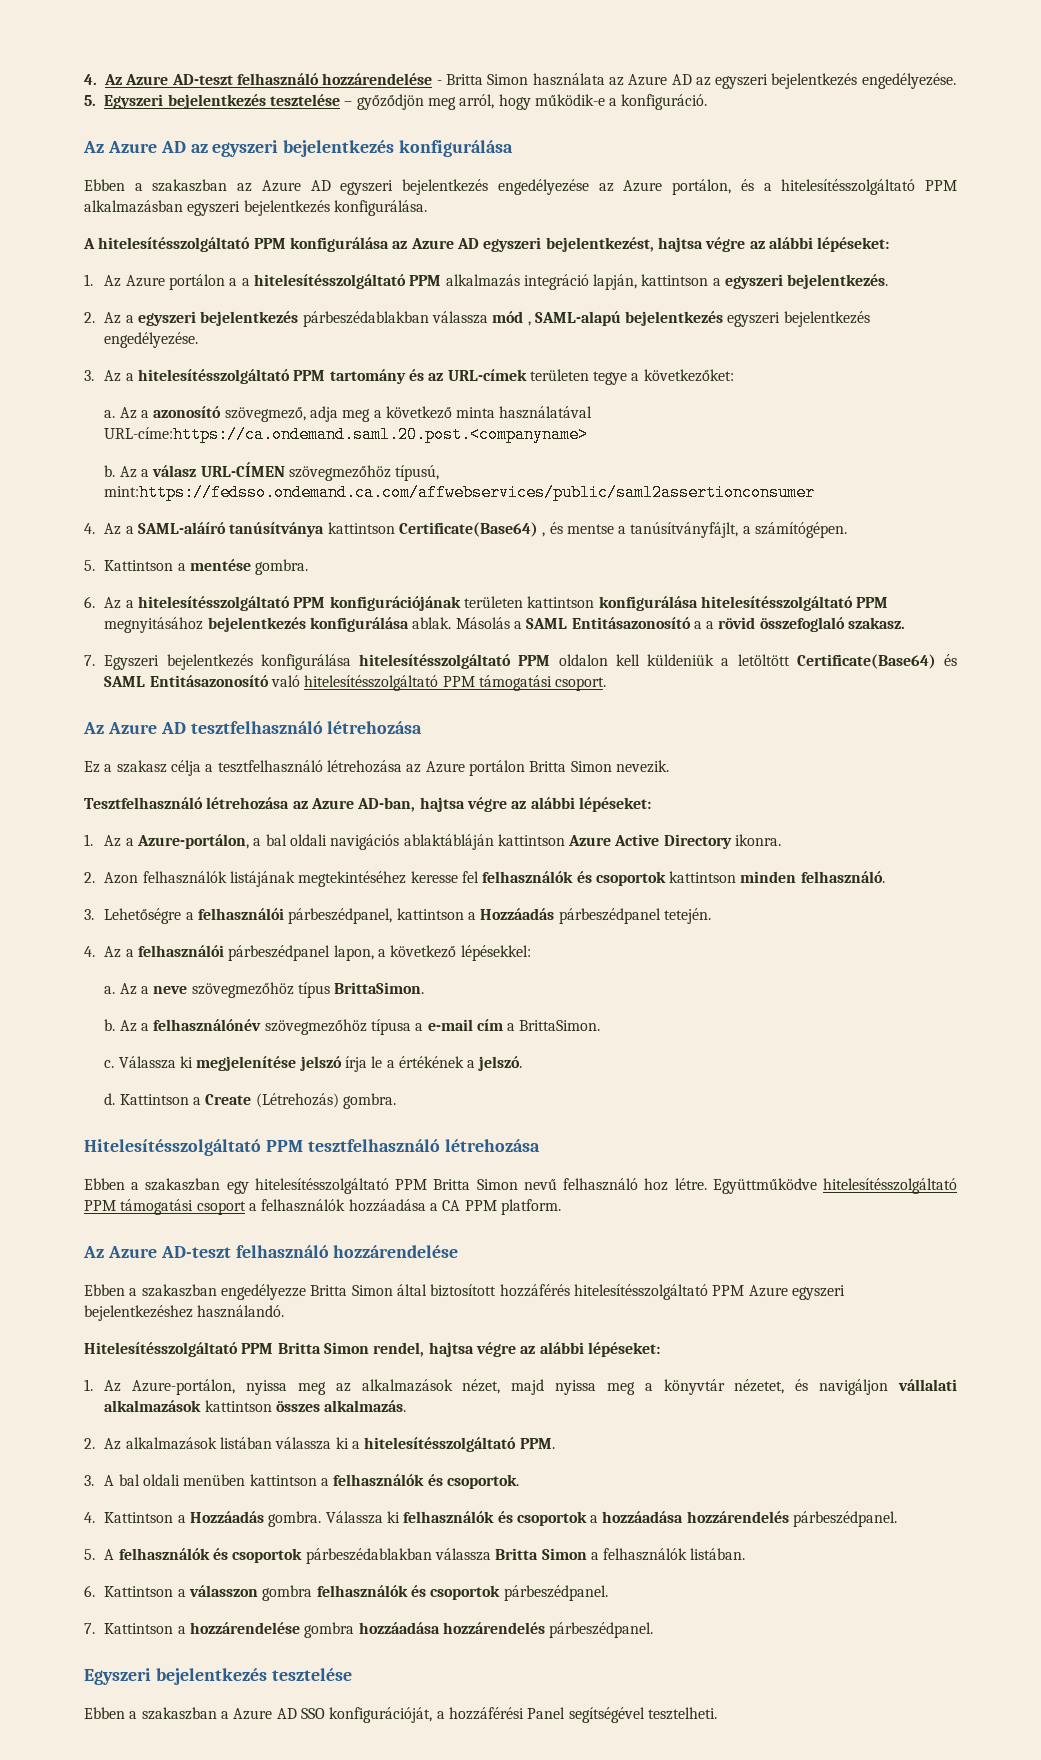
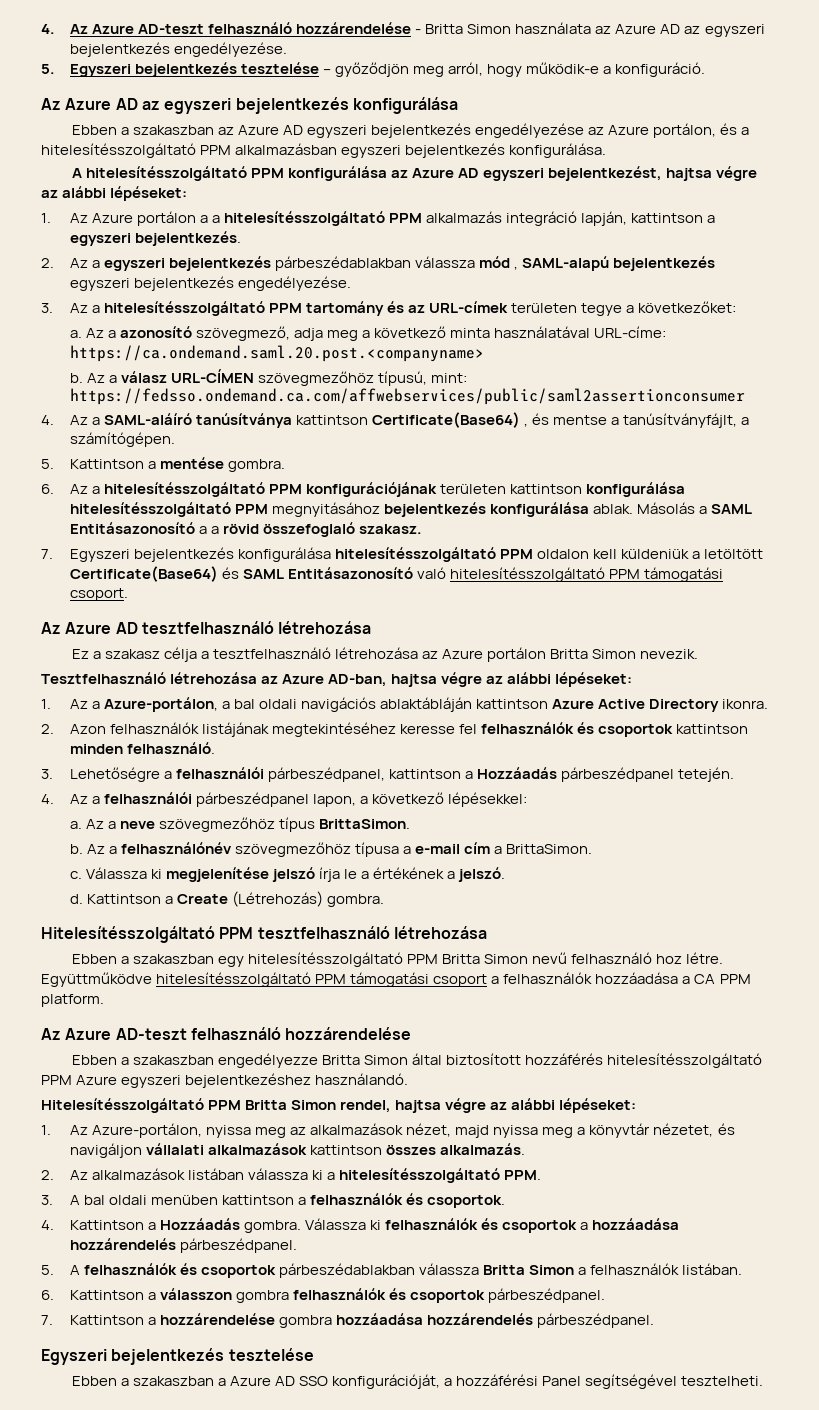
[104,426,589,443] URL-címe:https://ca.ondemand.saml.20.post.<companyname> -> [594,326,667,338] [69,345,484,362] URL-címe: https://ca.ondemand.saml.20.post.<companyname>
[104,484,816,501] mint:https://fedsso.ondemand.ca.com/affwebservices/public/saml2assertionconsumer -> [431,373,468,383] [69,388,745,405] mint: https://fedsso.ondemand.ca.com/affwebservices/public/saml2assertionconsumer

